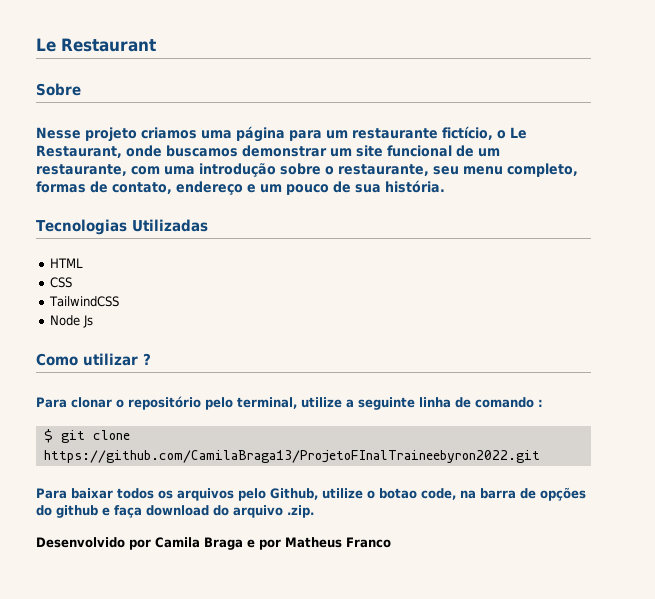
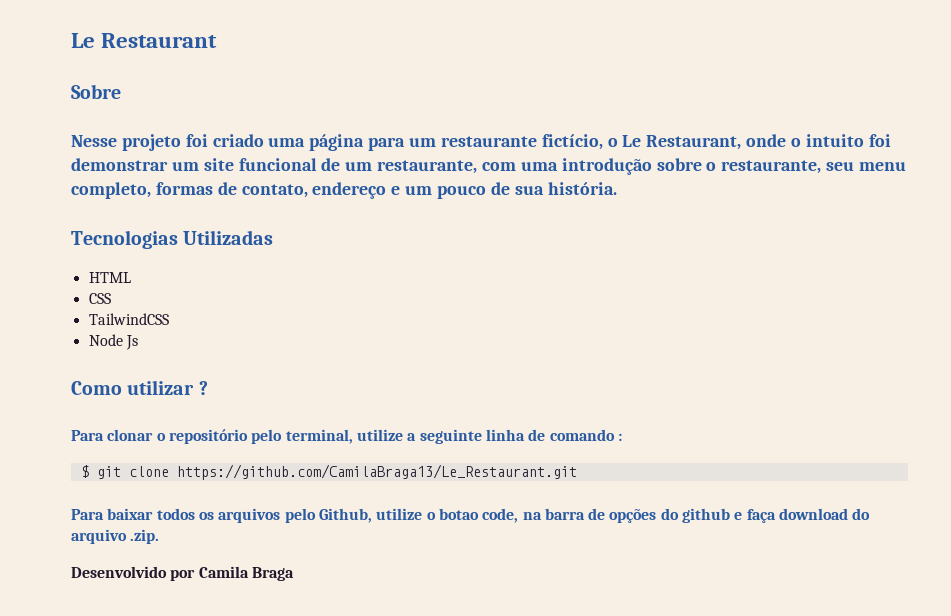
[141,127,197,139] criamos -> [185,134,264,147] foi criado
[166,145,238,157] buscamos -> [791,134,891,147] o intuito foi
[43,450,540,463] https://github.com/CamilaBraga13/ProjetoFInalTraineebyron2022.git -> [176,464,577,480] https://github.com/CamilaBraga13/Le_Restaurant.git
[247,537,391,550] e por Matheus Franco -> (294, 574) none

